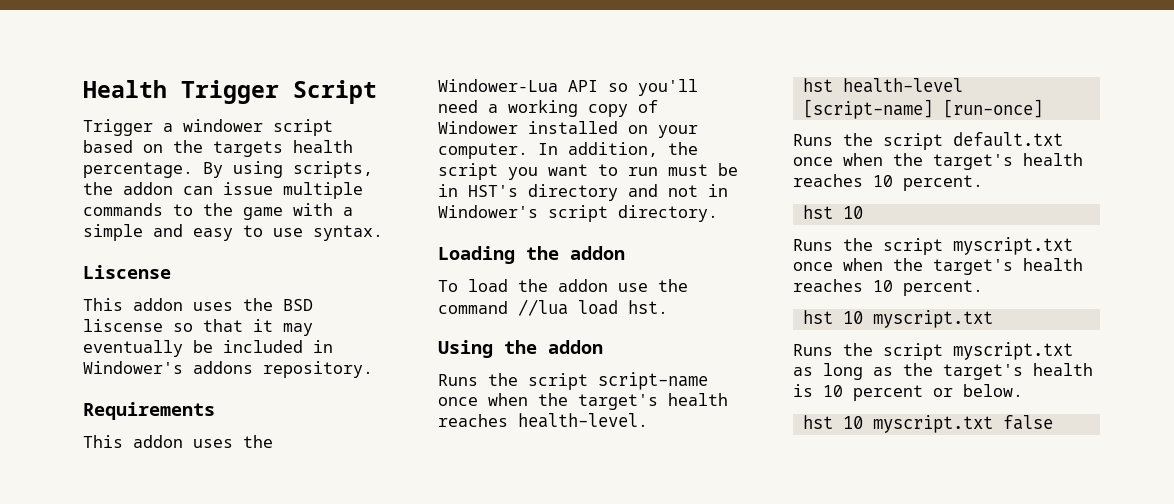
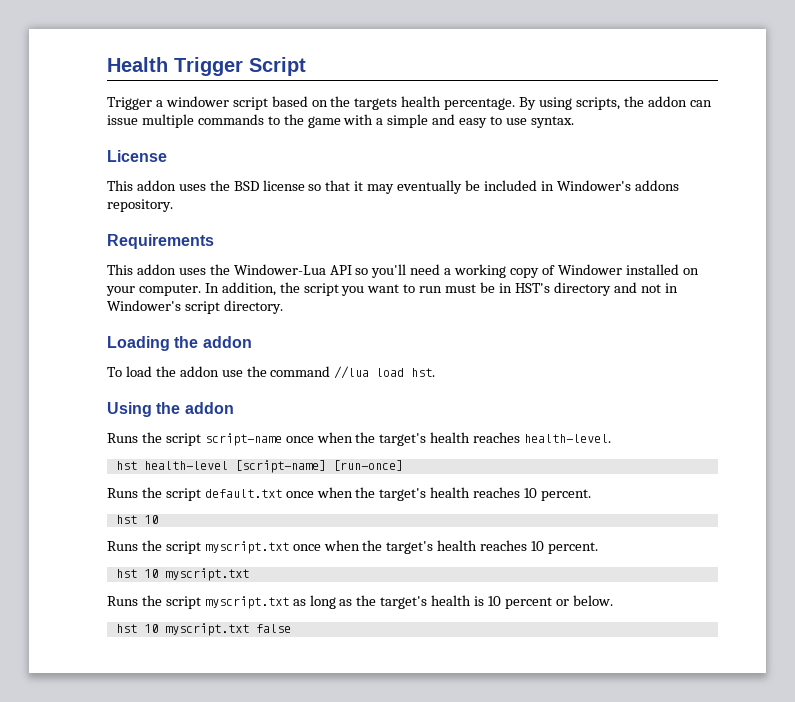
[83,265,171,279] Liscense -> [107,150,167,162] License
[83,319,163,332] liscense -> [262,180,305,191] license

